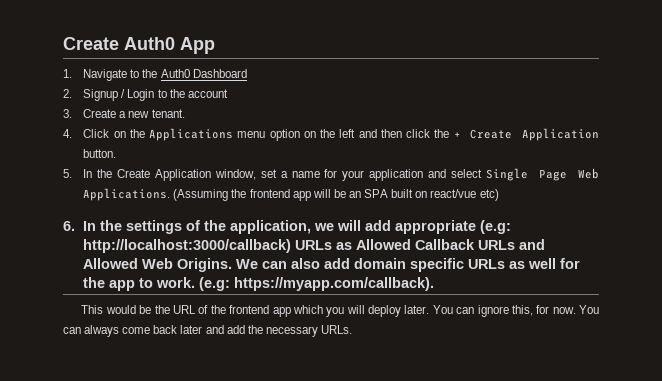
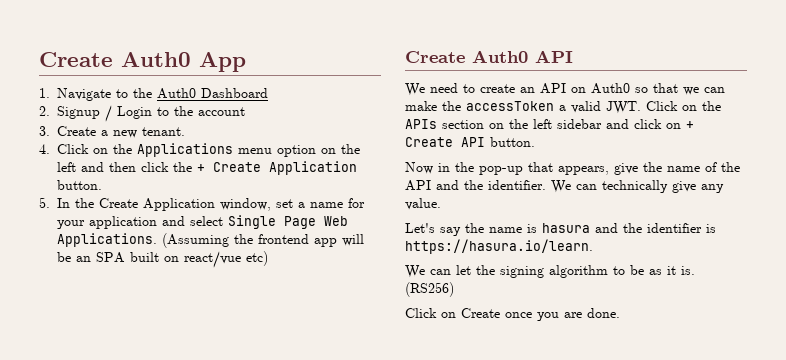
[63,220,512,234] [83,239,546,253] [83,258,581,272] [83,277,435,291] [81,305,599,317] [63,325,352,337] 6. In the settings of the application, we will add appropriate (e.g: http://localhost:3000/callback) URLs as Allowed Callback URLs and Allowed Web Origins. We can also add domain specific URLs as well for the app to work. (e.g: https://myapp.com/callback). // This would be the URL of the frontend app which you will deploy later. You can ignore this, for now. You can always come back later and add the necessary URLs. -> [405,50,573,63] [405,83,725,96] [405,101,721,114] [405,119,694,129] [405,137,535,147] [405,162,740,175] [405,180,724,193] [405,198,441,210] [405,223,716,236] [405,239,593,254] [405,265,695,278] [405,282,454,297] [405,308,620,321] Create Auth0 API // We need to create an API on Auth0 so that we can make the accessToken a valid JWT. Click on the APIs section on the left sidebar and click on + Create API button. // Now in the pop-up that appears, give the name of the API and the identifier. We can technically give any value. // Let's say the name is hasura and the identifier is https://hasura.io/learn. // We can let the signing algorithm to be as it is. (RS256) // Click on Create once you are done.

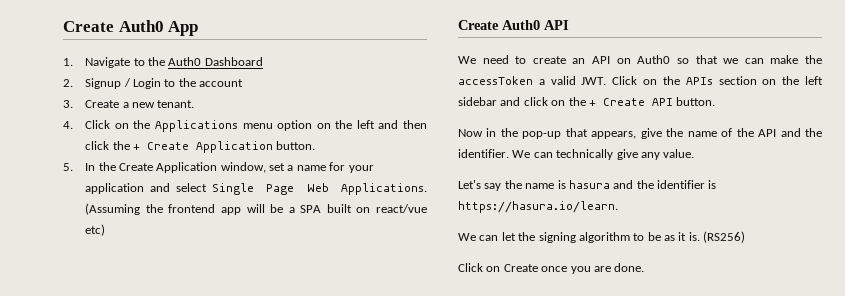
[76,256,91,262] an -> [288,207,295,213] a
(681, 126) none -> [568,97,586,106] the

